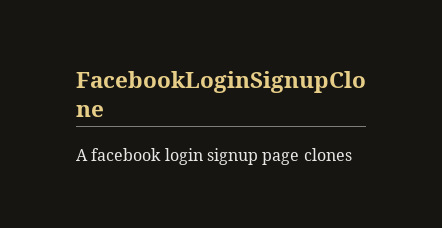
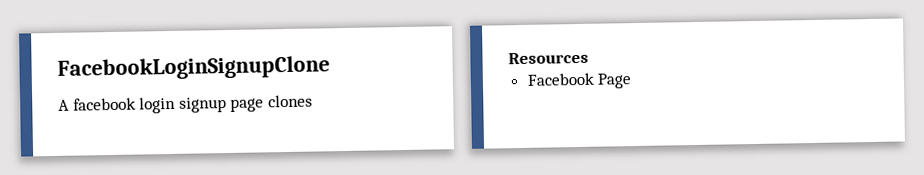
(352, 154) none -> [508,51,589,65] [526,72,633,89] // Resources // Facebook Page

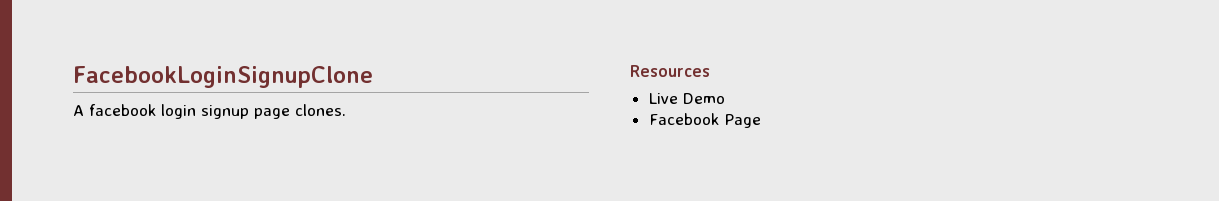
[267,94,313,108] clones -> [295,104,346,116] clones.
(589, 58) none -> [648,93,725,104] // Live Demo

